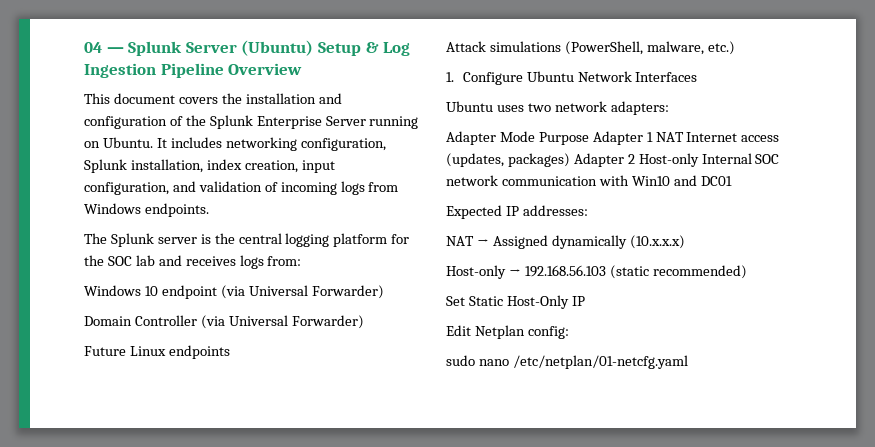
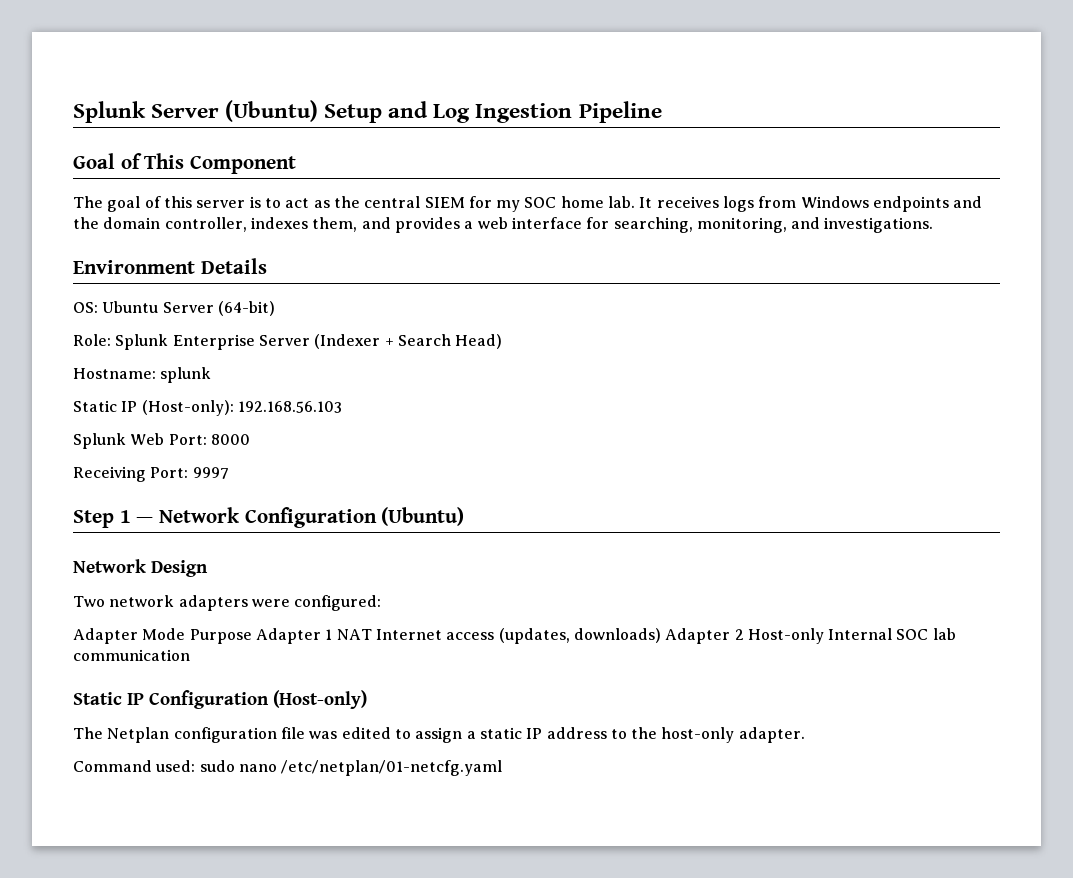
[84,42,124,53] 04 — -> (73, 112) none
[365,42,379,53] & -> [388,101,429,118] and
[228,63,303,75] [84,93,342,104] [84,115,419,129] [84,137,386,151] [84,159,335,173] [84,181,399,195] [84,203,209,217] [84,233,410,247] [84,255,302,269] [84,285,384,299] [84,315,364,329] [84,345,230,359] [446,41,735,55] [446,71,698,85] [446,101,669,115] Overview // This document covers the installation and configuration of the Splunk Enterprise Server running on Ubuntu. It includes networking configuration, Splunk installation, index creation, input configuration, and validation of incoming logs from Windows endpoints. // The Splunk server is the central logging platform for the SOC lab and receives logs from: // Windows 10 endpoint (via Universal Forwarder) // Domain Controller (via Universal Forwarder) // Future Linux endpoints // Attack simulations (PowerShell, malware, etc.) // 1. Configure Ubuntu Network Interfaces // Ubuntu uses two network adapters: -> [73,153,297,174] [73,196,983,212] [73,217,934,233] [73,258,267,274] [73,301,275,316] [73,334,503,350] [73,367,212,383] [73,400,342,416] [73,433,250,449] [73,466,229,482] [73,507,465,528] [73,559,209,577] [73,595,382,611] // Goal of This Component // The goal of this server is to act as the central SIEM for my SOC home lab. It receives logs from Windows endpoints and the domain controller, indexes them, and provides a web interface for searching, monitoring, and investigations. // Environment Details // OS: Ubuntu Server (64-bit) // Role: Splunk Enterprise Server (Indexer + Search Head) // Hostname: splunk // Static IP (Host-only): 192.168.56.103 // Splunk Web Port: 8000 // Receiving Port: 9997 // Step 1 — Network Configuration (Ubuntu) // Network Design // Two network adapters were configured:
[507,153,570,167] packages) -> [573,628,661,643] downloads)
[446,175,498,186] network -> [932,628,956,640] lab
[598,175,732,186] [446,205,588,219] [446,235,685,249] [446,265,747,279] [446,295,585,309] [446,325,569,339] with Win10 and DC01 // Expected IP addresses: // NAT → Assigned dynamically (10.x.x.x) // Host-only → 192.168.56.103 (static recommended) // Set Static Host-Only IP // Edit Netplan config: // -> [73,690,368,709] [73,727,805,743] [73,760,196,772] // Static IP Configuration (Host-only) // The Netplan configuration file was edited to assign a static IP address to the host-only adapter. // Command used:

